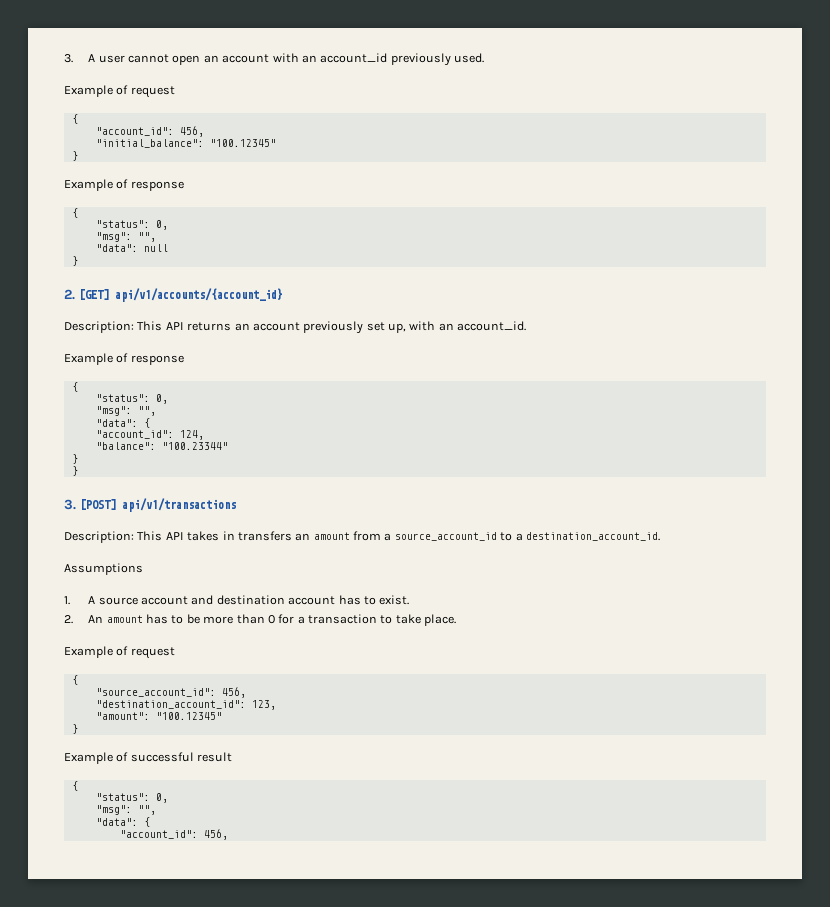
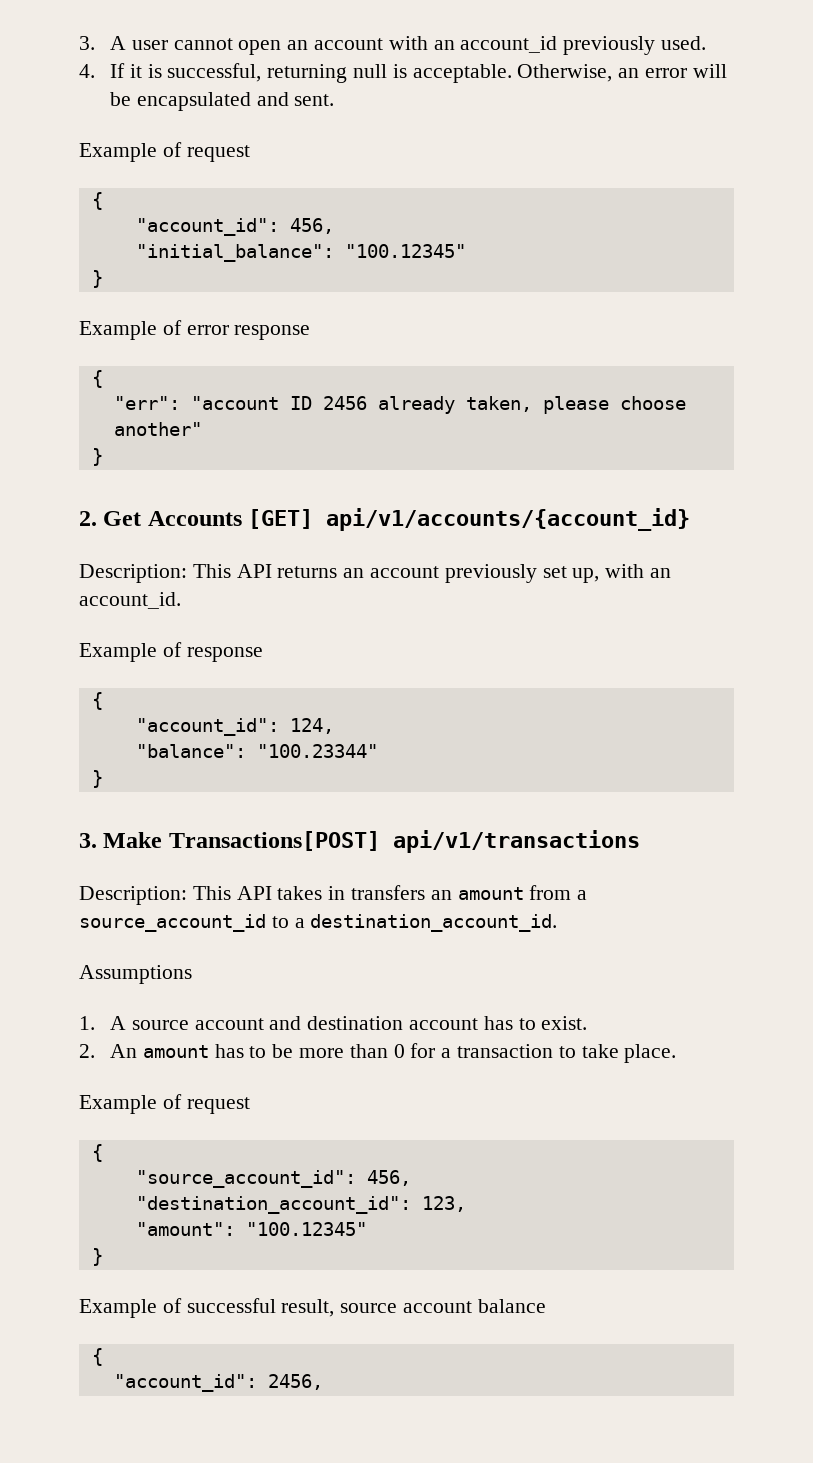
(485, 58) none -> [79,63,727,83] [109,92,335,111] // 4. If it is successful, returning null is acceptable. Otherwise, an error will be encapsulated and sent.
[130,181,184,191] [71,208,78,218] [95,220,168,230] [95,232,156,242] [95,244,168,252] response // { // "status": 0, // "msg": "", // "data": null -> [186,325,311,340] [91,370,103,388] [113,396,686,414] [113,422,202,436] error response // { // "err": "account ID 2456 already taken, please choose another"
(75, 294) none -> [103,511,242,526] Get Accounts
[95,394,168,404] [95,406,156,416] [95,418,150,428] // "status": 0, // "msg": "", // "data": { -> (103, 701) none
[71,466,78,476] [64,499,116,510] // } // 3. [POST] -> [79,831,380,851] // 3. Make Transactions[POST]
[197,752,233,762] [71,781,78,791] [95,793,168,803] [95,805,156,815] [95,817,150,827] [119,829,228,840] result // { // "status": 0, // "msg": "", // "data": { // "account_id": 456, -> [281,1299,546,1317] [91,1348,103,1366] [113,1374,323,1392] result, source account balance // { // "account_id": 2456,

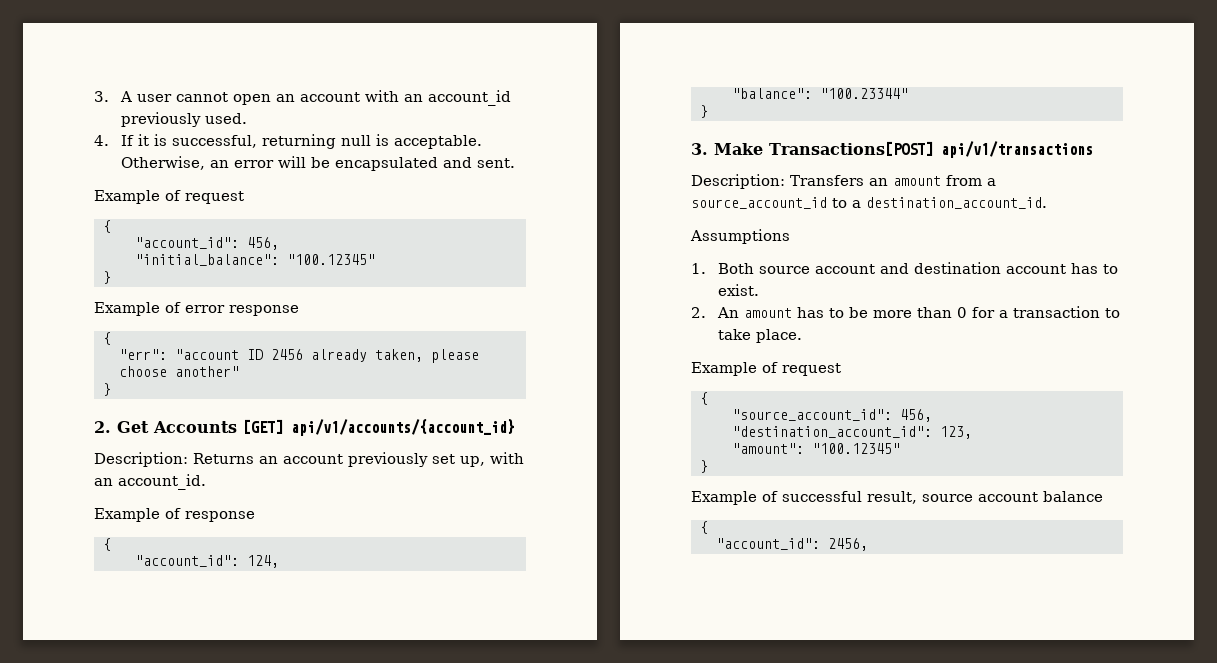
[192,564,338,578] This API returns -> [193,453,254,464] Returns
[192,885,426,900] This API takes in transfers -> [790,175,864,186] Transfers
[109,1016,126,1030] A -> [718,263,755,274] Both

